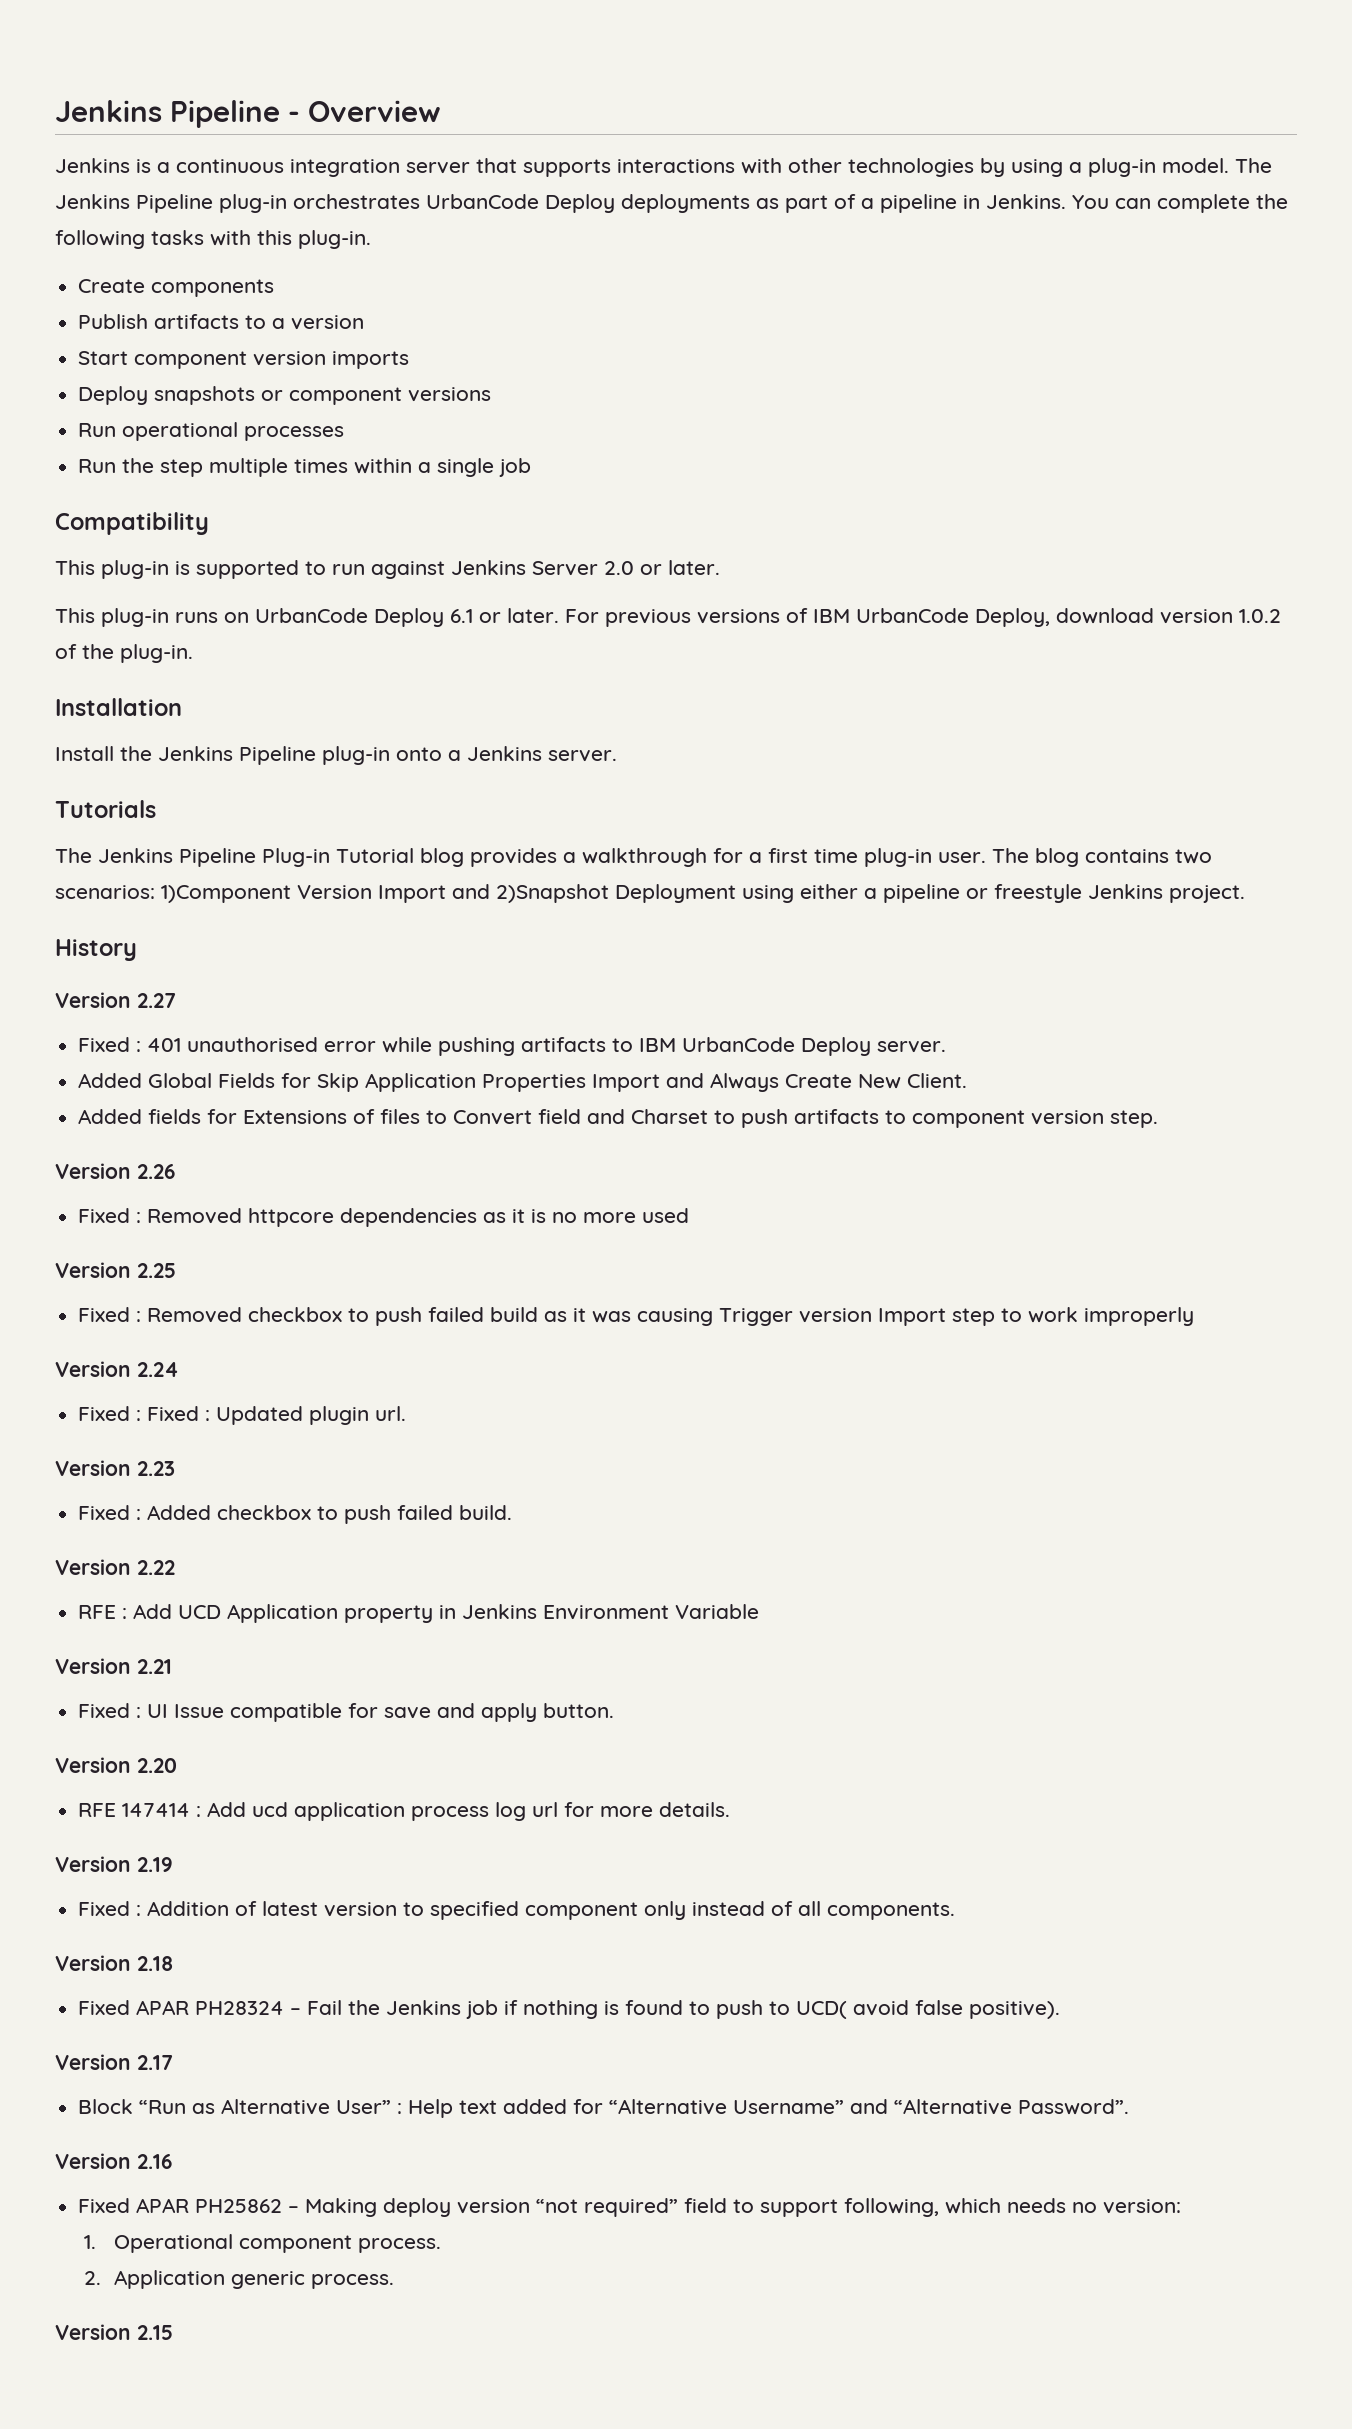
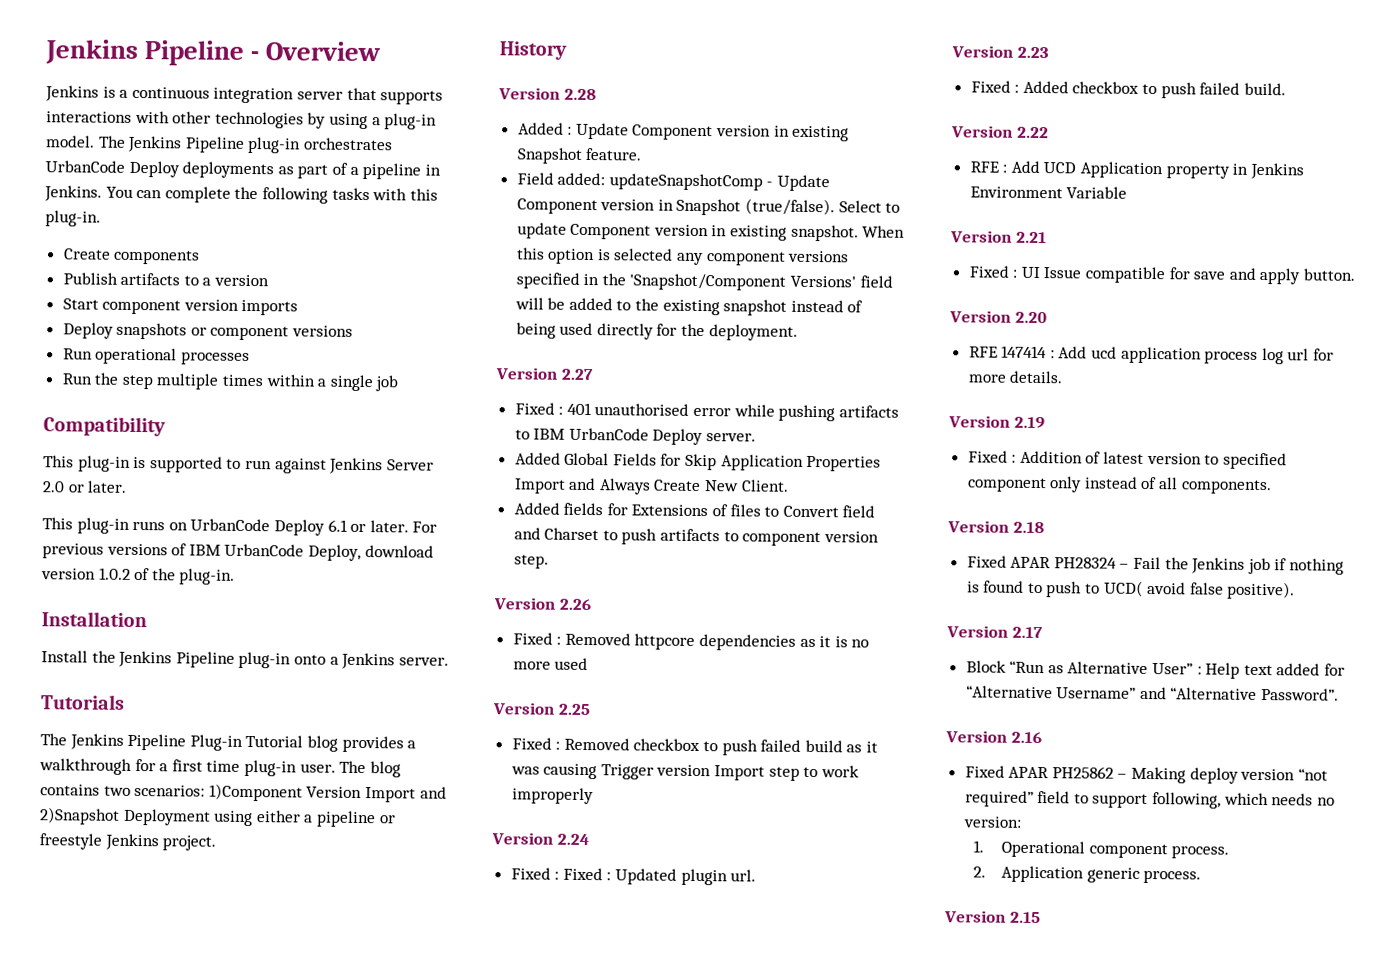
(137, 950) none -> [498,87,596,101] [517,122,850,142] [516,147,643,164] [516,172,831,192] [516,198,901,216] [516,222,906,242] [516,247,850,266] [515,272,893,291] [514,297,864,316] [515,322,798,341] // Version 2.28 // Added : Update Component version in existing Snapshot feature. // Field added: updateSnapshotComp - Update Component version in Snapshot (true/false). Select to update Component version in existing snapshot. When this option is selected any component versions specified in the 'Snapshot/Component Versions' field will be added to the existing snapshot instead of being used directly for the deployment.

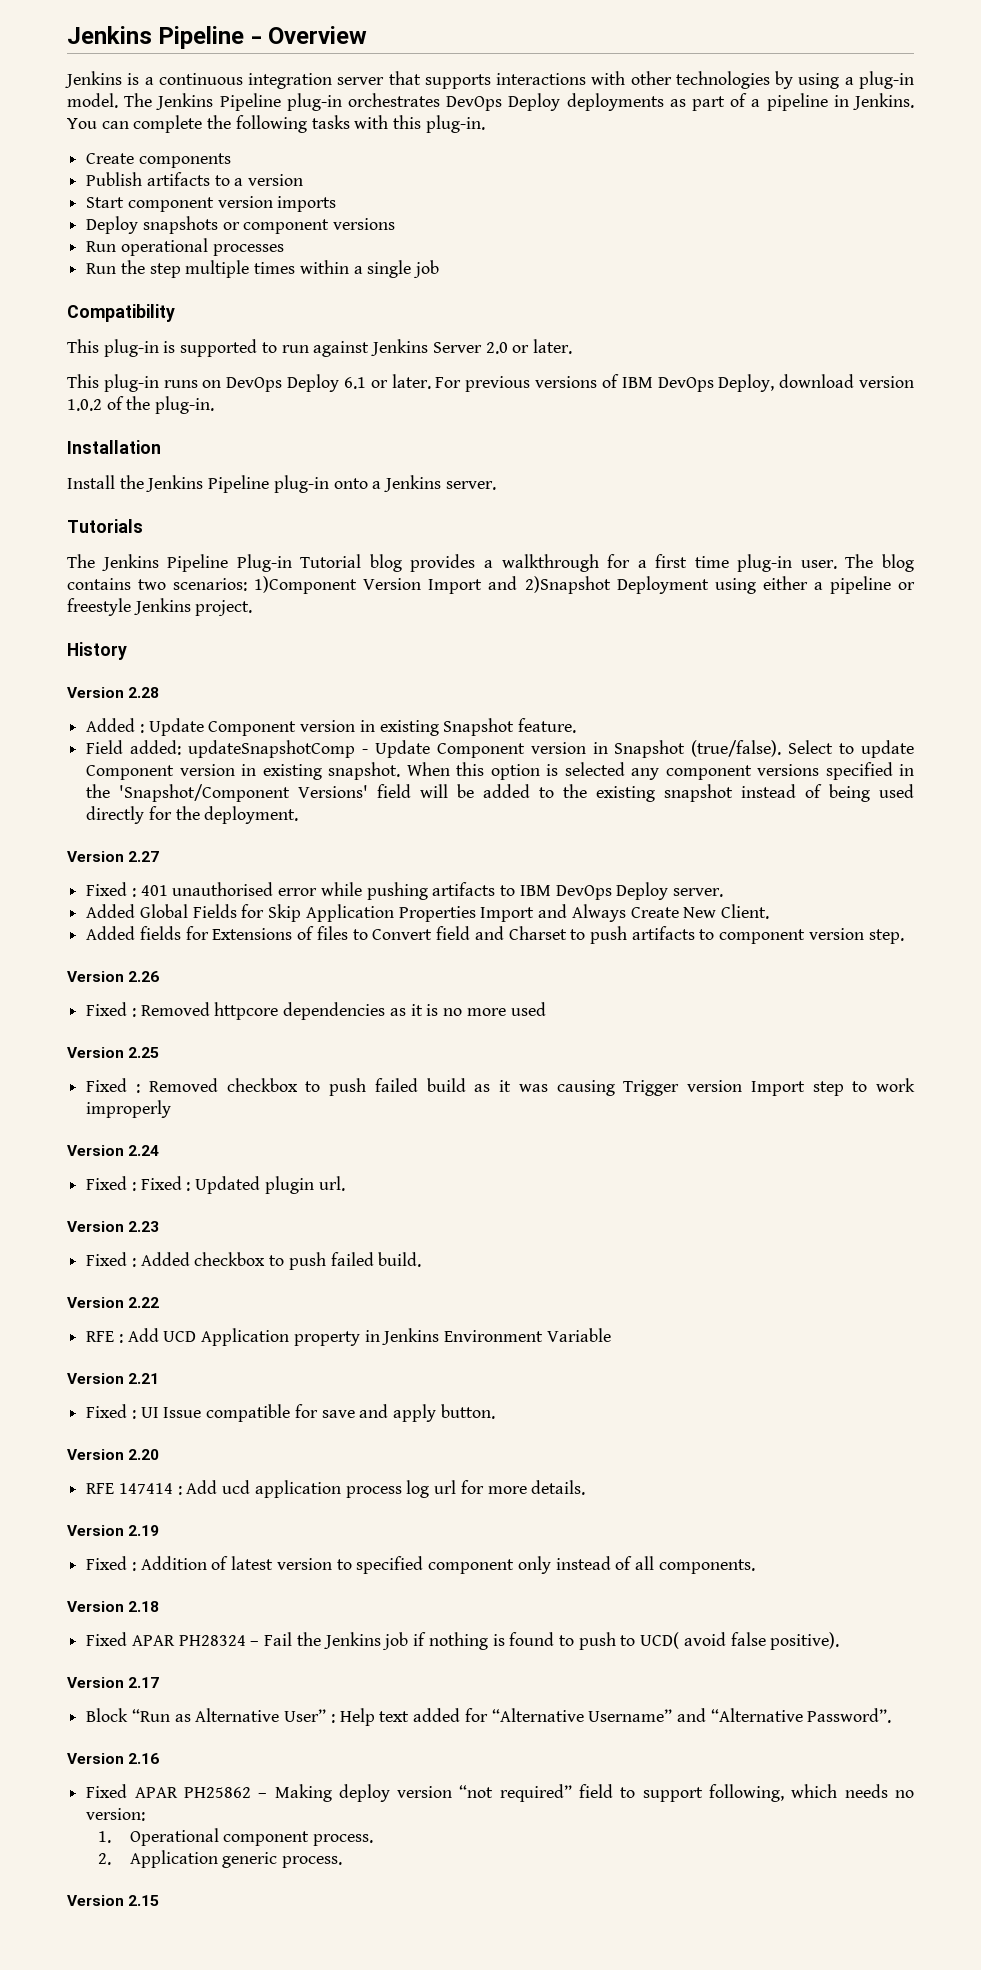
[45,160,125,173] UrbanCode -> [446,96,503,111] DevOps
[190,518,271,532] UrbanCode -> [226,377,283,392] DevOps
[224,543,305,557] UrbanCode -> [657,377,714,392] DevOps
[568,427,649,441] UrbanCode -> [555,885,612,900] DevOps

